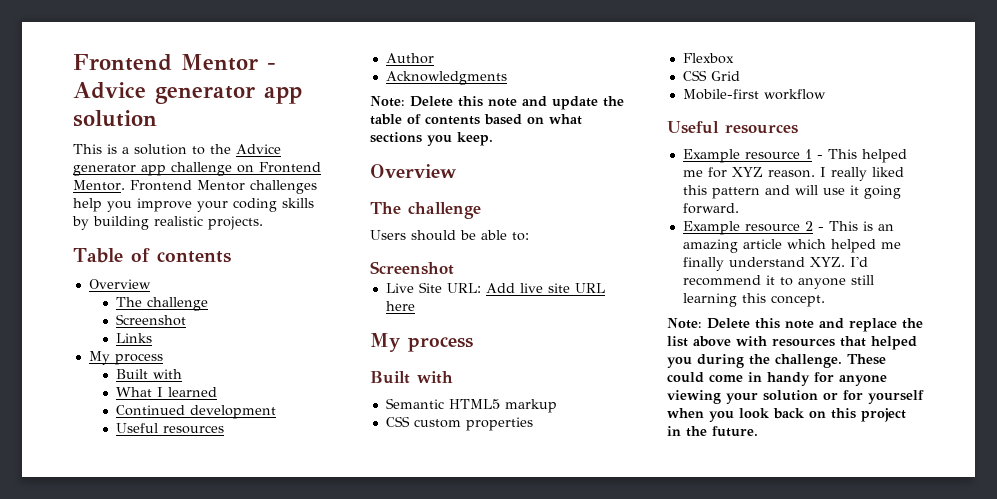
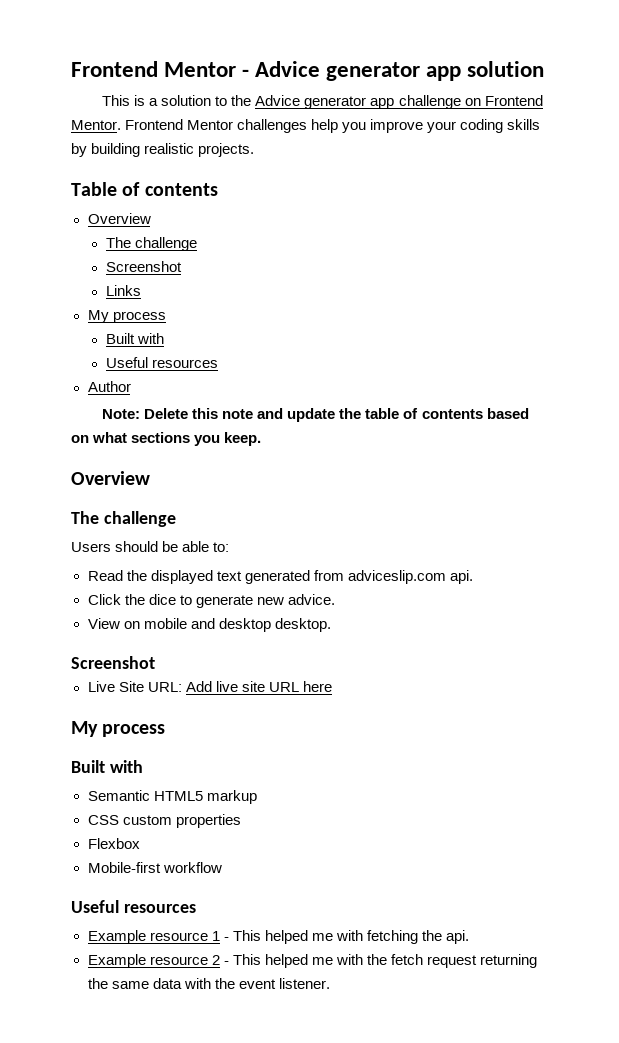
[115,387,217,397] [115,405,276,419] // What I learned // Continued development -> (164, 338) none
[385,71,507,85] // Acknowledgments -> (131, 386) none
(529, 236) none -> [87,570,473,584] [87,594,335,608] [87,618,331,632] // Read the displayed text generated from adviceslip.com api. // Click the dice to generate new advice. // View on mobile and desktop desktop.
[682,70,740,81] // CSS Grid -> (140, 843) none
[707,167,904,181] [682,185,901,199] [682,203,739,214] for XYZ reason. I really liked this pattern and will use it going forward. -> [335,930,470,944] with fetching the api.
[862,221,894,231] [682,239,901,253] [682,256,868,271] [682,275,874,289] [682,293,825,307] [667,318,923,332] [667,336,917,350] [667,354,886,368] [667,372,887,386] [667,390,924,404] [667,408,906,422] [667,426,758,437] is an amazing article which helped me finally understand XYZ. I'd recommend it to anyone still learning this concept. // Note: Delete this note and replace the list above with resources that helped you during the challenge. These could come in handy for anyone viewing your solution or for yourself when you look back on this project in the future. -> [264,954,538,968] [87,978,330,989] helped me with the fetch request returning the same data with the event listener.

